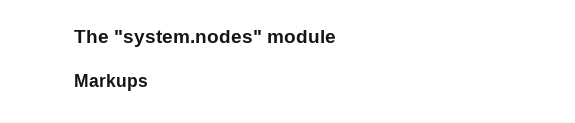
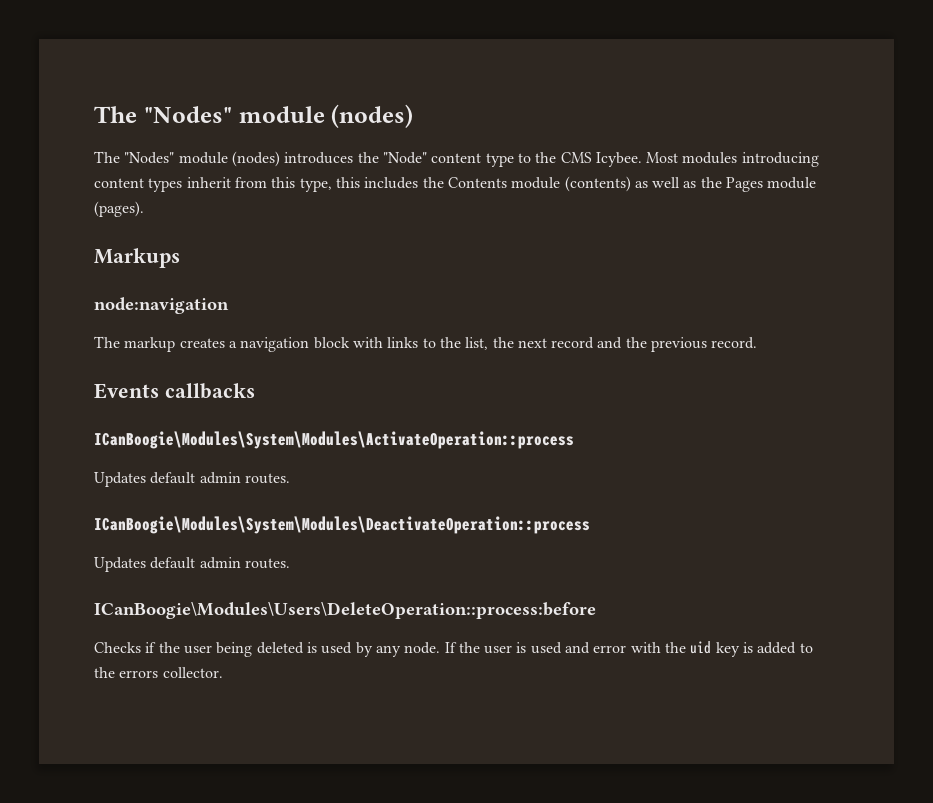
[74,30,337,47] [74,74,148,91] The "system.nodes" module // Markups -> [94,104,414,128] [94,151,819,167] [94,176,817,192] [94,201,144,217] [94,248,180,268] [94,297,229,314] [94,336,758,352] [94,383,255,399] [94,431,574,449] [94,472,290,487] [94,516,590,534] [94,557,290,572] [94,602,596,619] [94,641,813,657] [94,667,223,678] The "Nodes" module (nodes) // The "Nodes" module (nodes) introduces the "Node" content type to the CMS Icybee. Most modules introducing content types inherit from this type, this includes the Contents module (contents) as well as the Pages module (pages). // Markups // node:navigation // The markup creates a navigation block with links to the list, the next record and the previous record. // Events callbacks // ICanBoogie\Modules\System\Modules\ActivateOperation::process // Updates default admin routes. // ICanBoogie\Modules\System\Modules\DeactivateOperation::process // Updates default admin routes. // ICanBoogie\Modules\Users\DeleteOperation::process:before // Checks if the user being deleted is used by any node. If the user is used and error with the uid key is added to the errors collector.

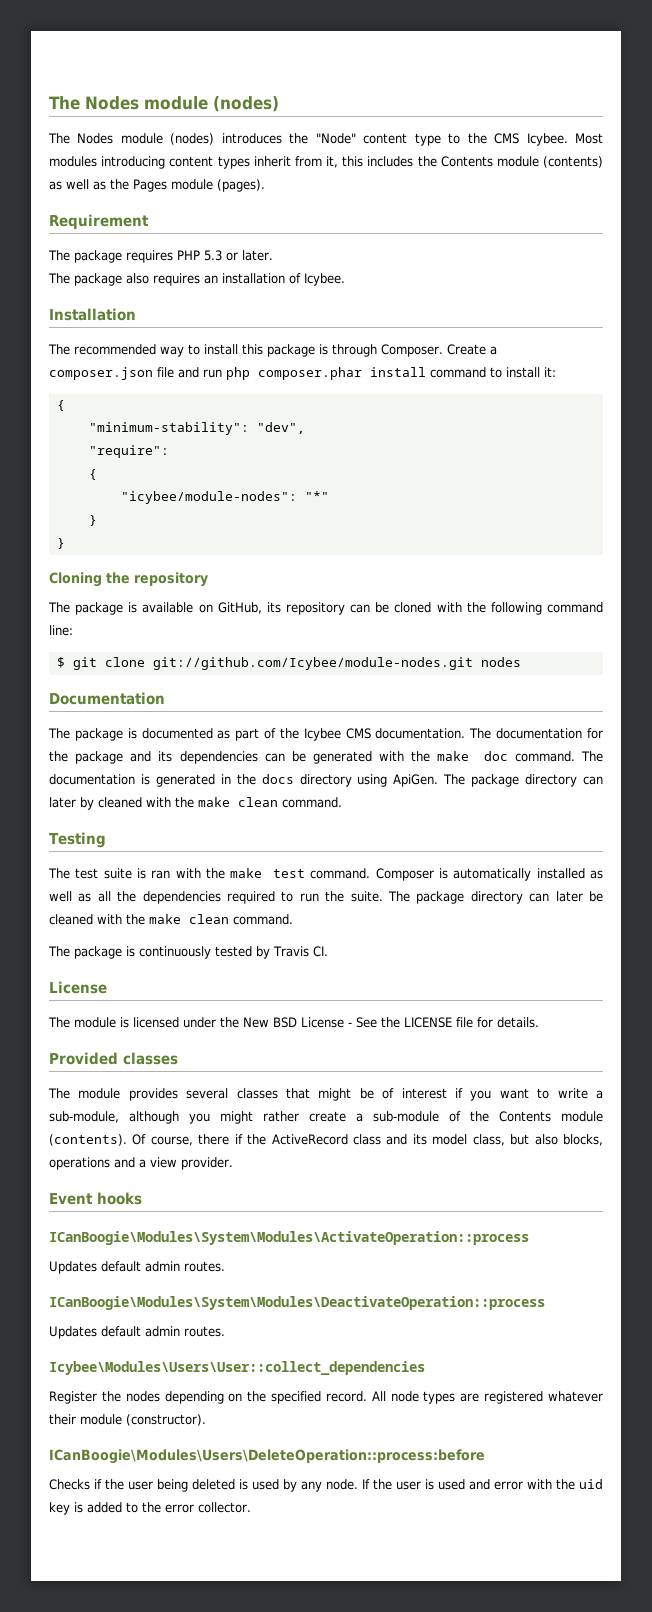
[94,106,232,123] The "Nodes" -> [49,96,139,110] The Nodes
[124,152,175,164] "Nodes" -> [77,133,114,144] Nodes
[271,177,332,192] this type, -> [325,156,338,168] it,
[94,248,180,268] [94,297,229,314] [94,336,758,352] [94,383,255,399] Markups // node:navigation // The markup creates a navigation block with links to the list, the next record and the previous record. // Events callbacks -> [49,214,149,230] [48,250,273,263] [48,273,345,286] [49,308,136,321] [48,344,497,357] [49,367,556,380] [56,400,65,411] [88,422,305,435] [88,445,169,458] [88,469,97,480] [120,491,329,504] [88,515,97,526] [56,538,65,549] [49,572,208,587] [48,602,604,615] [49,625,73,636] [56,657,521,670] [49,692,165,705] [48,728,603,741] [49,751,603,764] [49,774,604,787] [49,797,342,810] [49,832,106,848] [48,868,603,881] [49,891,603,904] [49,914,293,925] [48,946,328,959] [49,981,107,994] [48,1017,539,1028] [49,1052,178,1065] [48,1088,603,1101] [49,1111,603,1124] [49,1134,604,1146] [49,1157,233,1170] [49,1192,142,1205] Requirement // The package requires PHP 5.3 or later. // The package also requires an installation of Icybee. // Installation // The recommended way to install this package is through Composer. Create a composer.json file and run php composer.phar install command to install it: // { // "minimum-stability": "dev", // "require": // { // "icybee/module-nodes": "*" // } // } // Cloning the repository // The package is available on GitHub, its repository can be cloned with the following command line: // $ git clone git://github.com/Icybee/module-nodes.git nodes // Documentation // The package is documented as part of the Icybee CMS documentation. The documentation for the package and its dependencies can be generated with the make doc command. The documentation is generated in the docs directory using ApiGen. The package directory can later by cleaned with the make clean command. // Testing // The test suite is ran with the make test command. Composer is automatically installed as well as all the dependencies required to run the suite. The package directory can later be cleaned with the make clean command. // The package is continuously tested by Travis CI. // License // The module is licensed under the New BSD License - See the LICENSE file for details. // Provided classes // The module provides several classes that might be of interest if you want to write a sub-module, although you might rather create a sub-module of the Contents module (contents). Of course, there if the ActiveRecord class and its model class, but also blocks, operations and a view provider. // Event hooks
(290, 563) none -> [49,1361,425,1375] [49,1391,604,1404] [49,1414,206,1426] // Icybee\Modules\Users\User::collect_dependencies // Register the nodes depending on the specified record. All node types are registered whatever their module (constructor).
[119,670,159,678] errors -> [165,1504,194,1513] error

